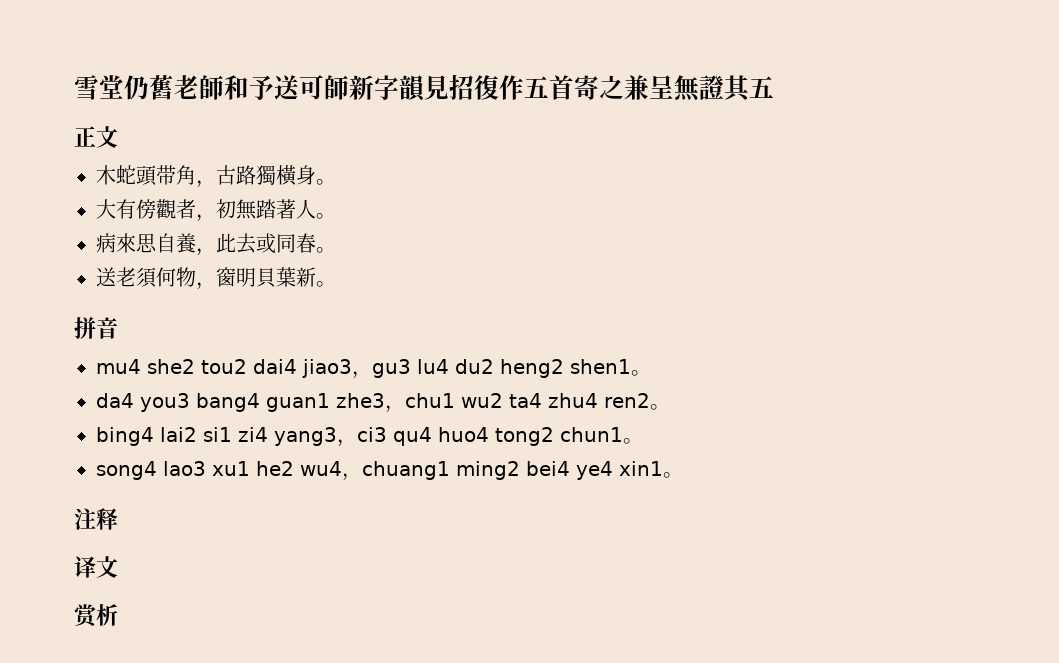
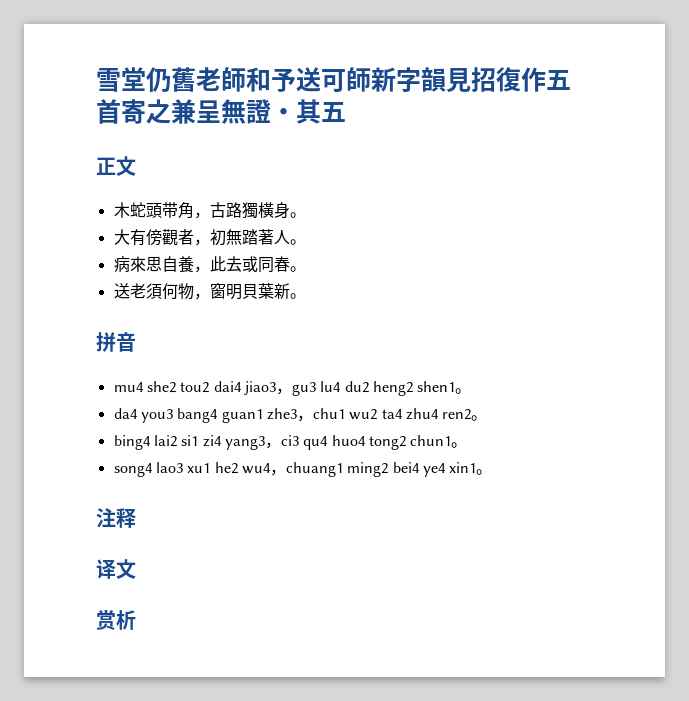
(724, 87) none -> [271,108,296,121] ・

